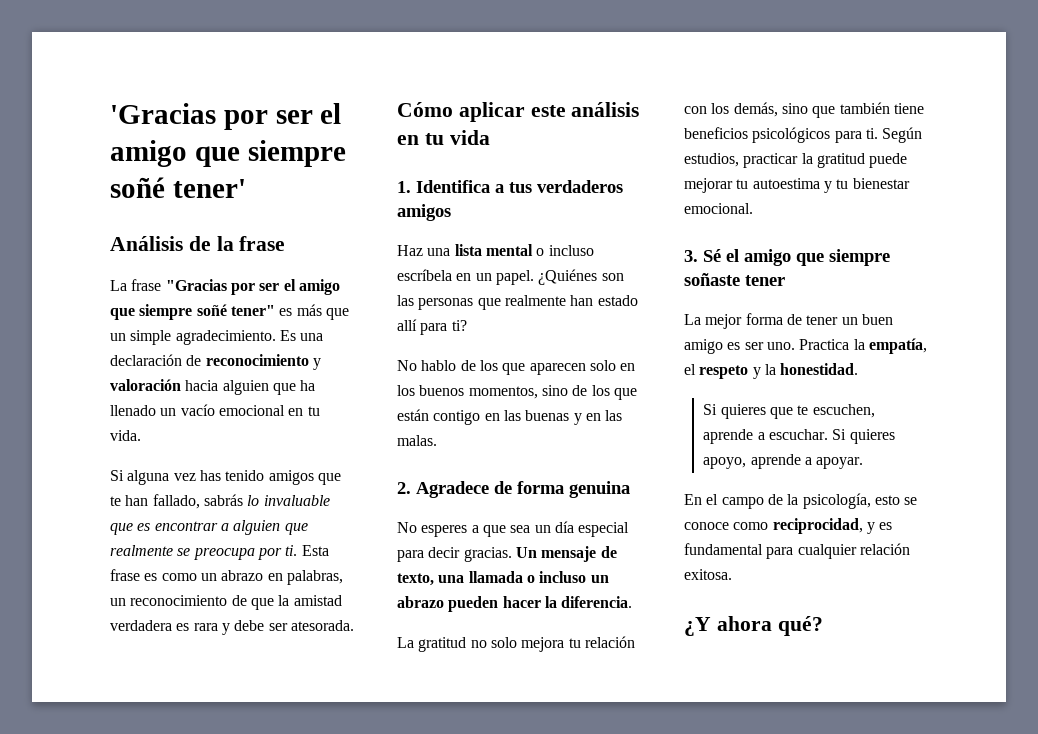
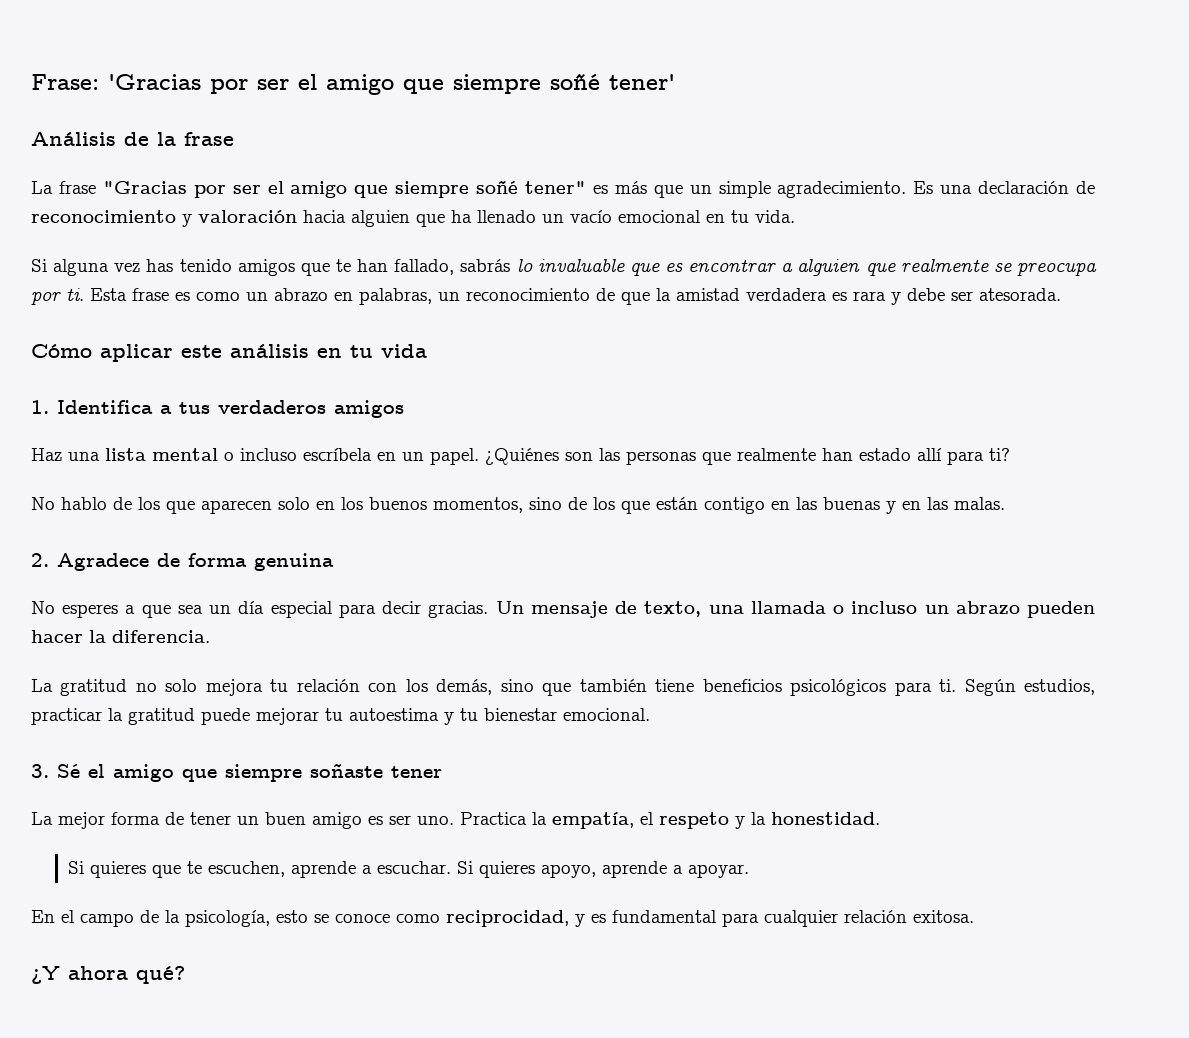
(110, 113) none -> [31,74,99,90] Frase:

